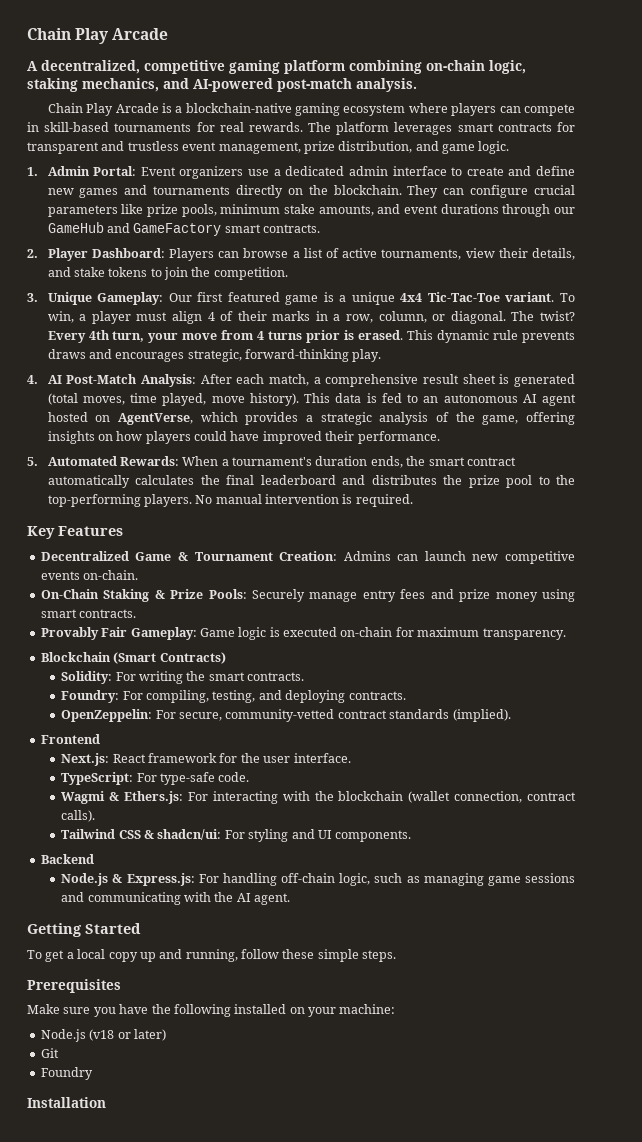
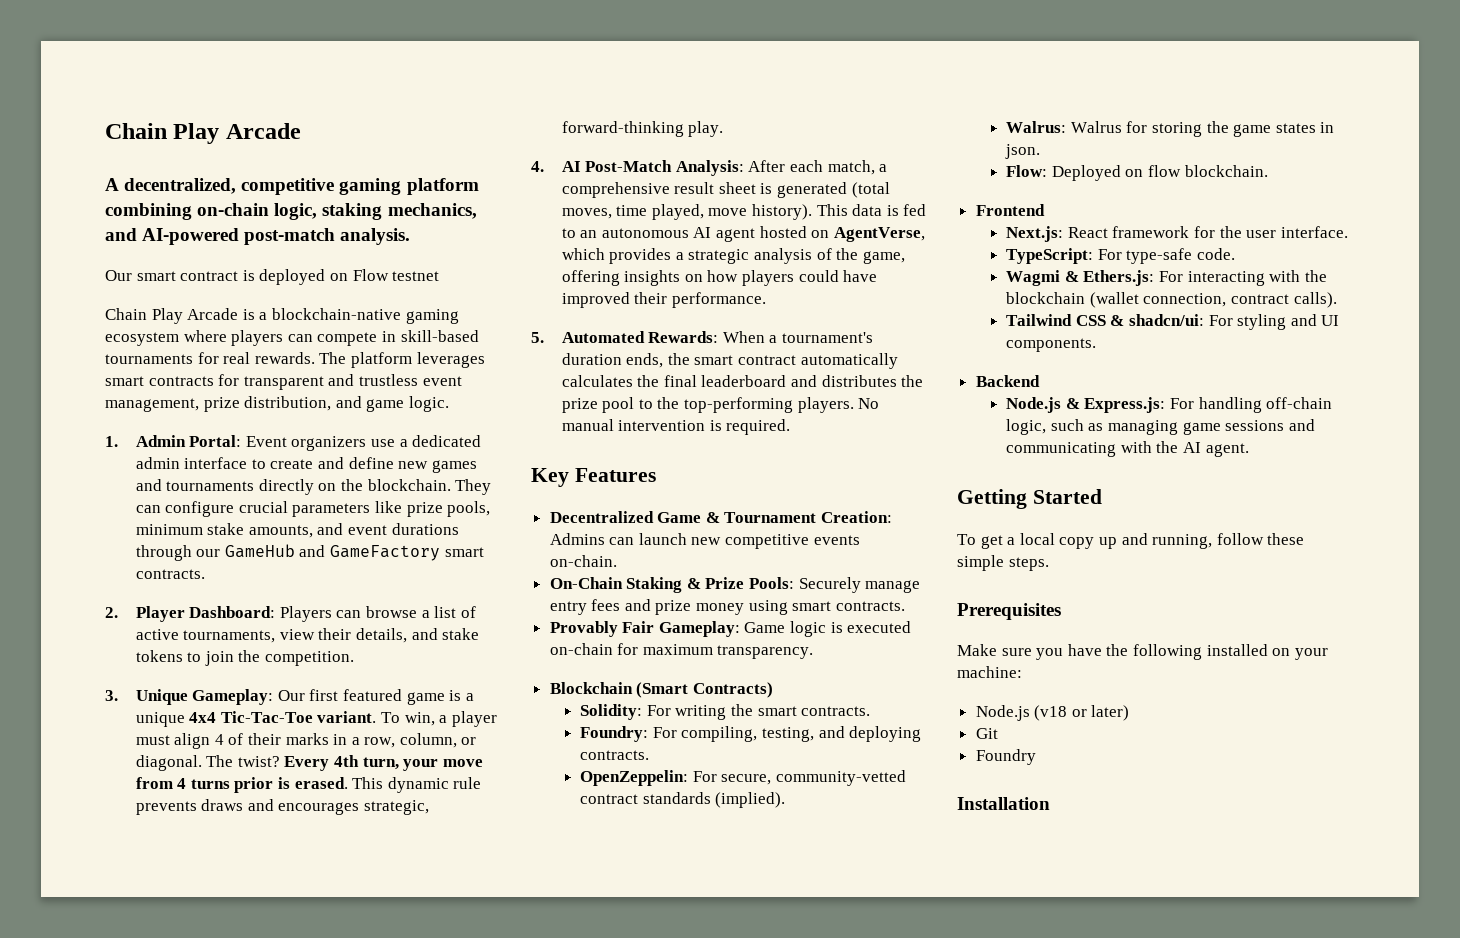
(417, 85) none -> [105,269,440,285] // Our smart contract is deployed on Flow testnet
(511, 715) none -> [1006,121,1335,137] [1005,144,1041,159] [1006,165,1268,181] // Walrus: Walrus for storing the game states in json. // Flow: Deployed on flow blockchain.

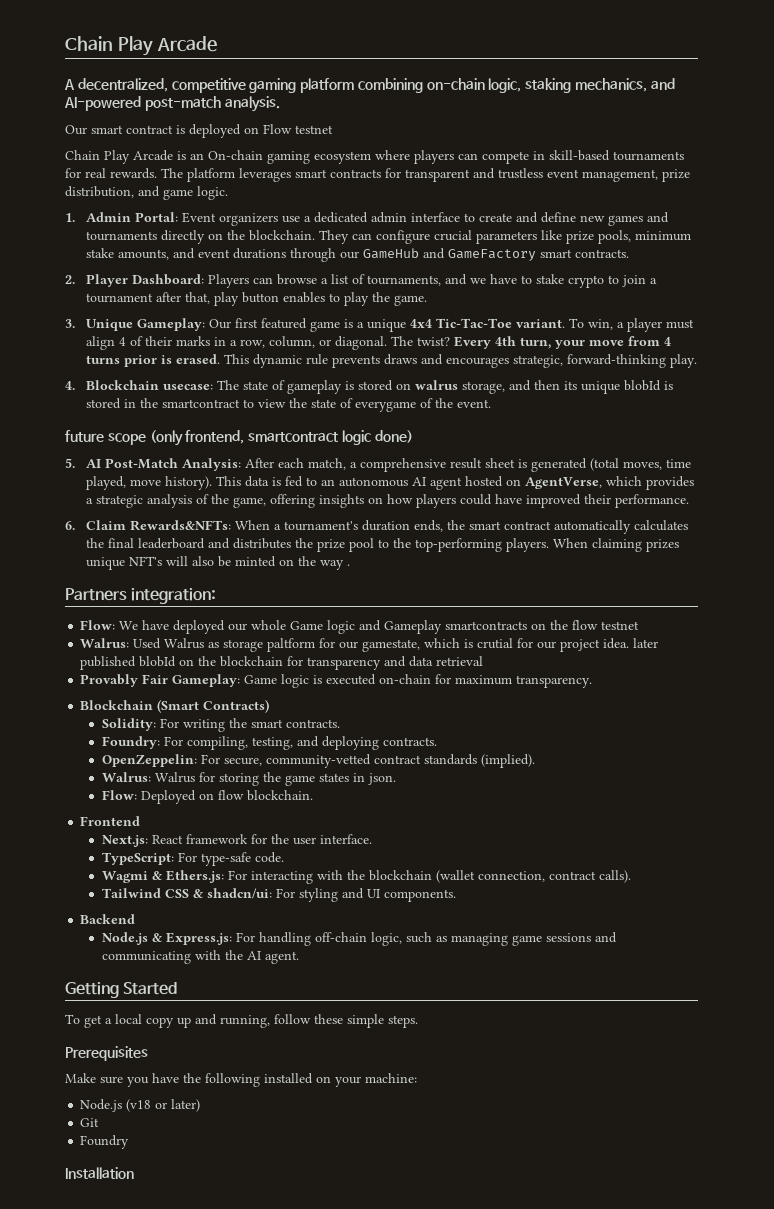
[259,308,401,320] a blockchain-native -> [190,150,263,160] an On-chain
[135,628,480,643] [135,650,354,666] active tournaments, view their details, and stake tokens to join the competition. -> [367,274,658,288] [86,292,428,306] tournaments, and we have to stake crypto to join a tournament after that, play button enables to play the game.
(544, 166) none -> [86,380,674,394] [86,398,492,412] [65,430,413,446] [65,458,75,468] Blockchain usecase: The state of gameplay is stored on walrus storage, and then its unique blobId is stored in the smartcontract to view the state of everygame of the event. // future scope (only frontend, smartcontract logic done) // 5.
[531,331,719,343] 5. Automated Rewards: -> [65,520,232,531] 6. Claim Rewards&NFTs:
[858,398,880,409] [561,419,791,435] [531,468,656,487] [549,511,893,523] [549,533,860,549] [549,555,617,567] [549,577,921,593] [549,599,905,615] No manual intervention is required. // Key Features // Decentralized Game & Tournament Creation: Admins can launch new competitive events on-chain. // On-Chain Staking & Prize Pools: Securely manage entry fees and prize money using smart contracts. -> [553,538,680,552] [86,556,351,570] [65,588,217,604] [80,620,640,634] [80,638,659,652] [80,656,484,670] When claiming prizes unique NFT's will also be minted on the way . // Partners integration: // Flow: We have deployed our whole Game logic and Gameplay smartcontracts on the flow testnet // Walrus: Used Walrus as storage paltform for our gamestate, which is crutial for our project idea. later published blobId on the blockchain for transparency and data retrieval

